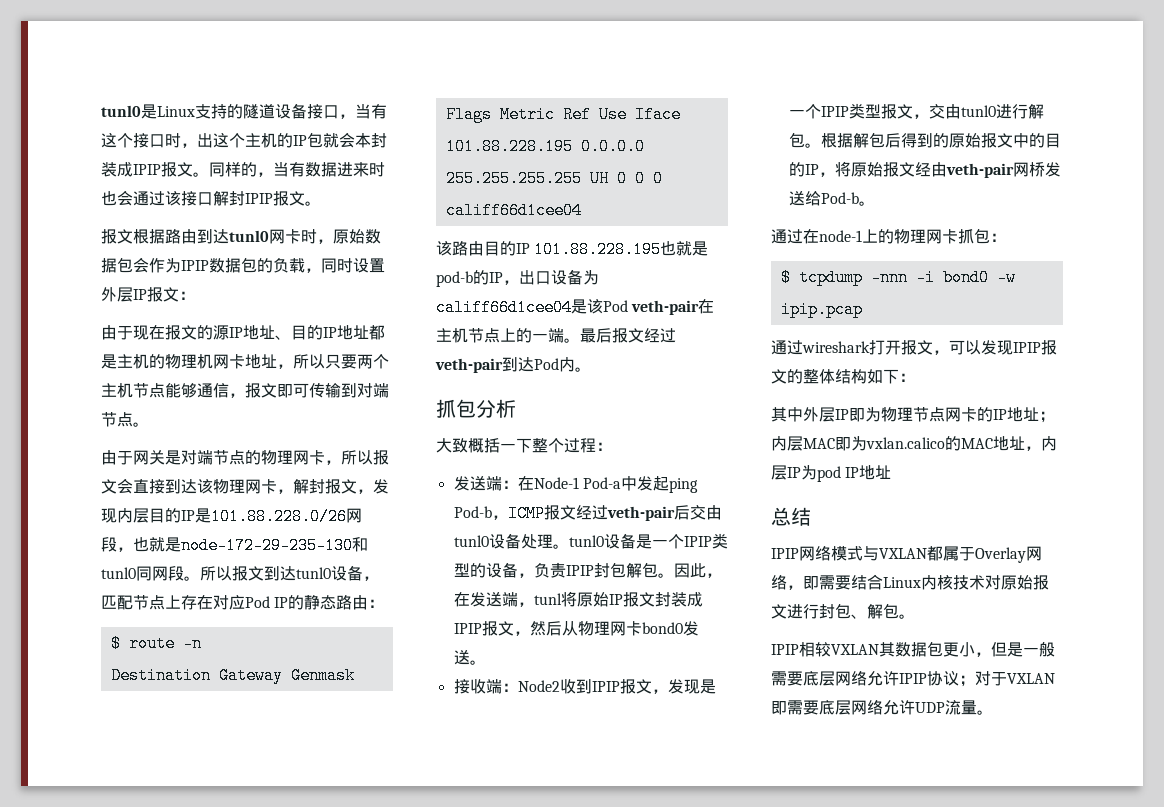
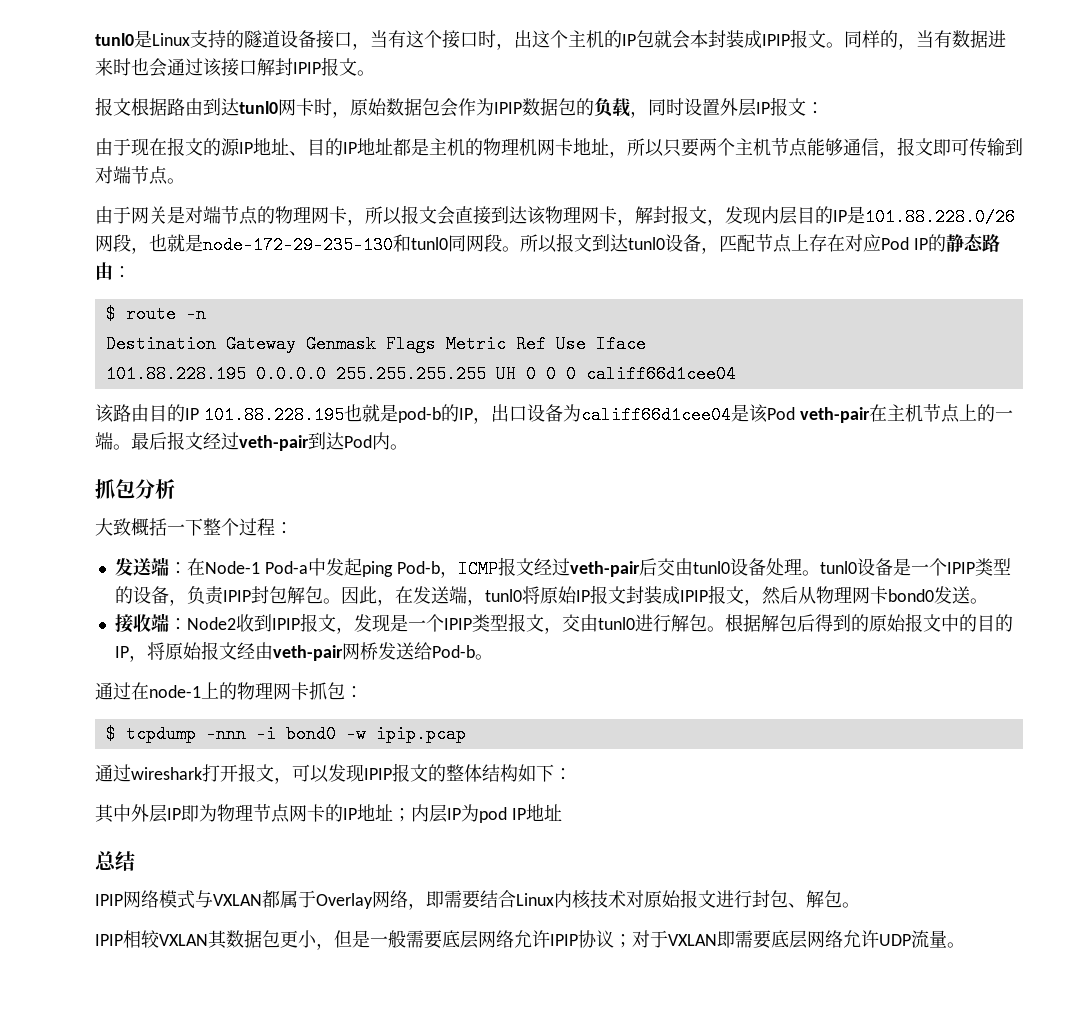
[533,593,562,605] tunl -> [484,589,522,602] tunl0
[803,436,1057,451] [771,465,787,480] MAC即为vxlan.calico的MAC地址，内层 -> (447, 813) none

